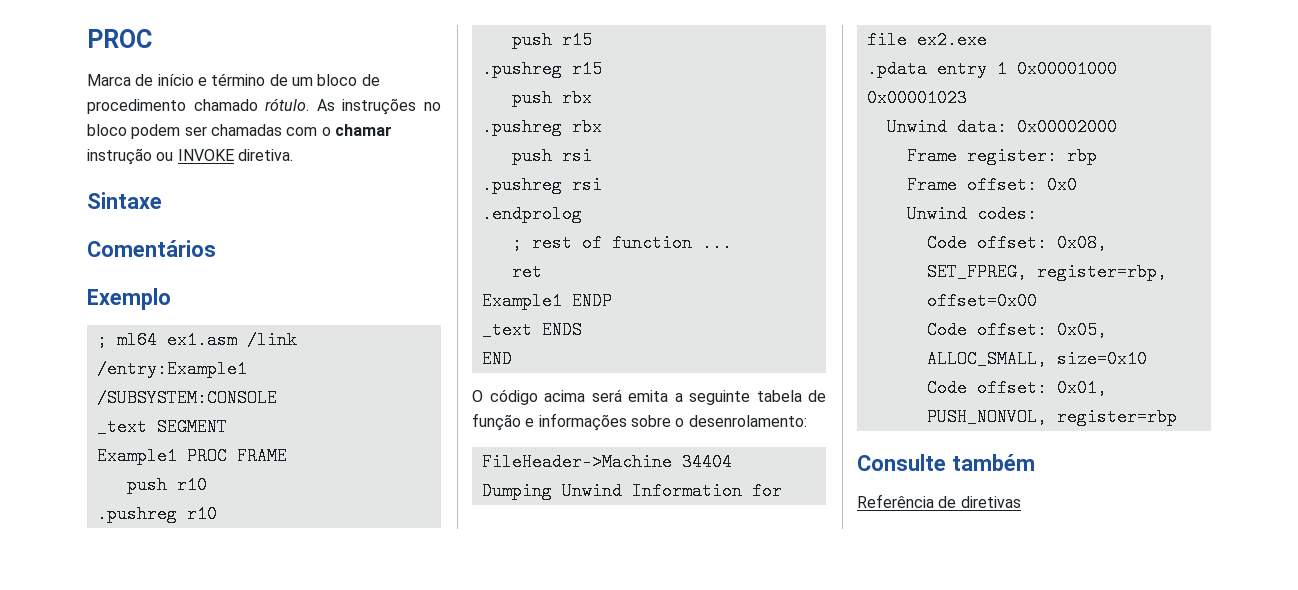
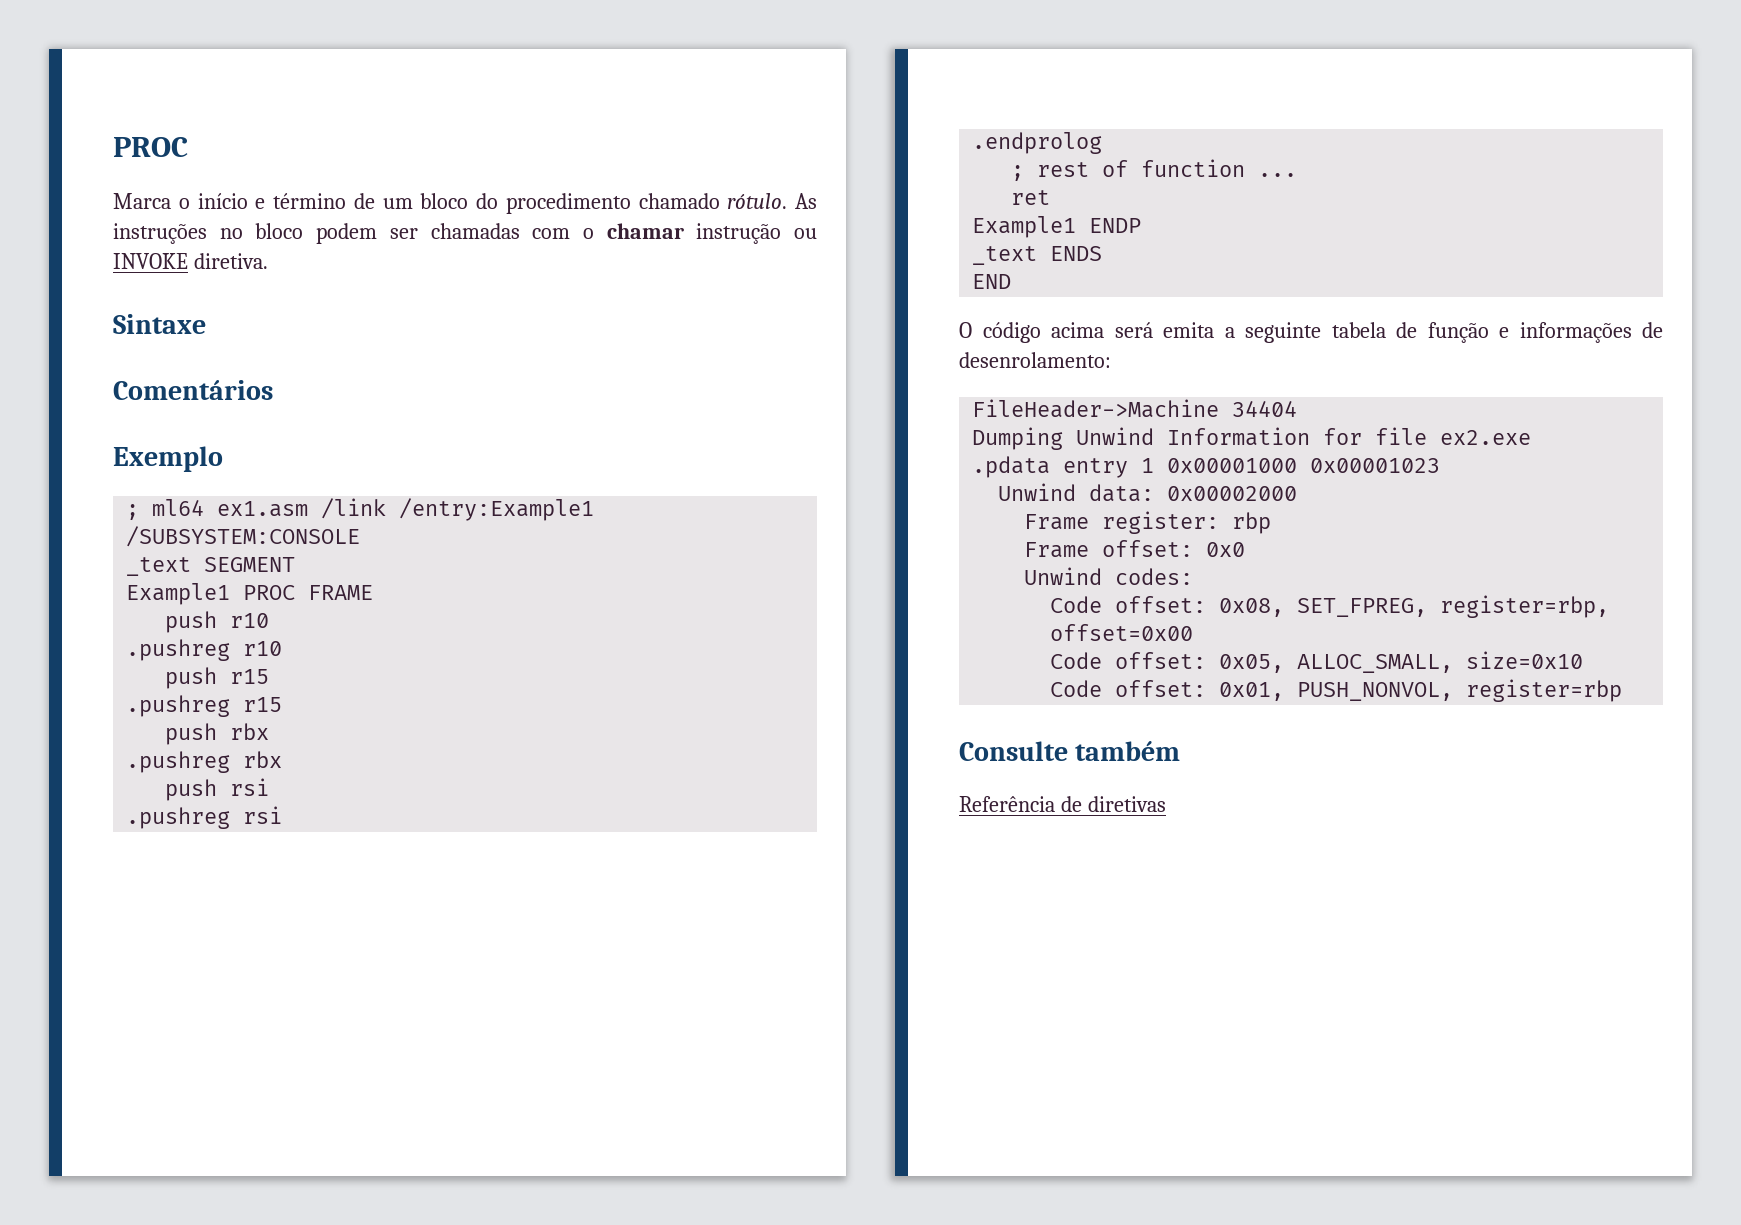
[135,74,154,86] de -> [178,198,190,209] o
[361,74,380,86] de -> [476,193,498,209] do
[630,415,685,427] sobre o -> [1642,322,1663,338] de

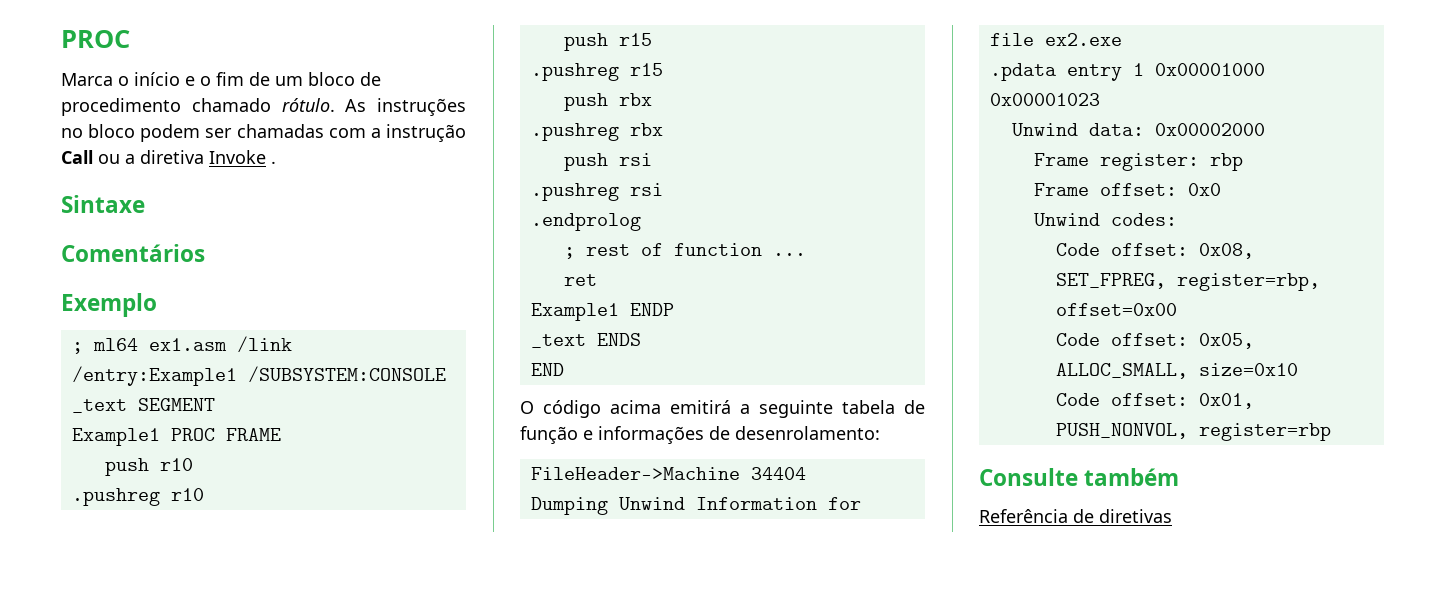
[273,193,346,209] término -> [200,72,244,86] o fim
[476,193,498,209] do -> [360,72,381,86] de
[582,223,817,244] [113,253,268,269] o chamar instrução ou INVOKE diretiva. -> [370,124,467,142] [61,150,276,164] a instrução Call ou a diretiva Invoke .
[1114,322,1214,338] será emita -> [670,400,731,414] emitirá

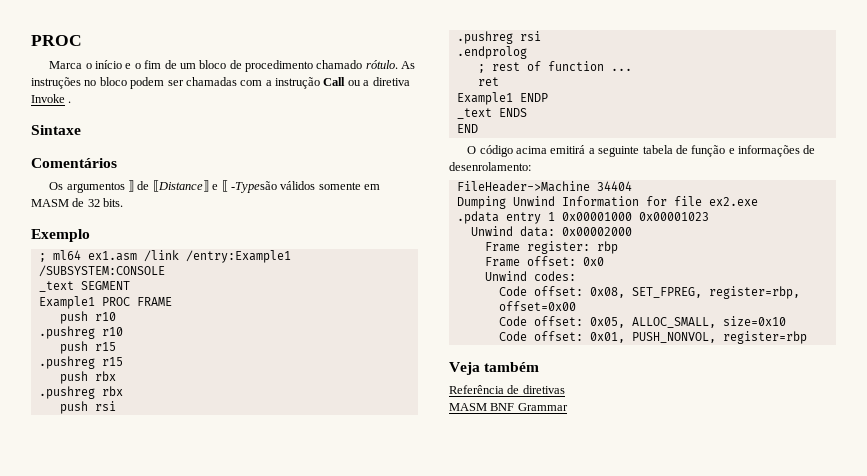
(205, 253) none -> [49,180,381,193] [31,198,124,207] // Os argumentos ⟧ de ⟦Distance⟧ e ⟦ -Typesão válidos somente em MASM de 32 bits.
[979,468,1078,486] Consulte -> [449,362,480,375] Veja
(1172, 516) none -> [449,403,568,411] // MASM BNF Grammar

